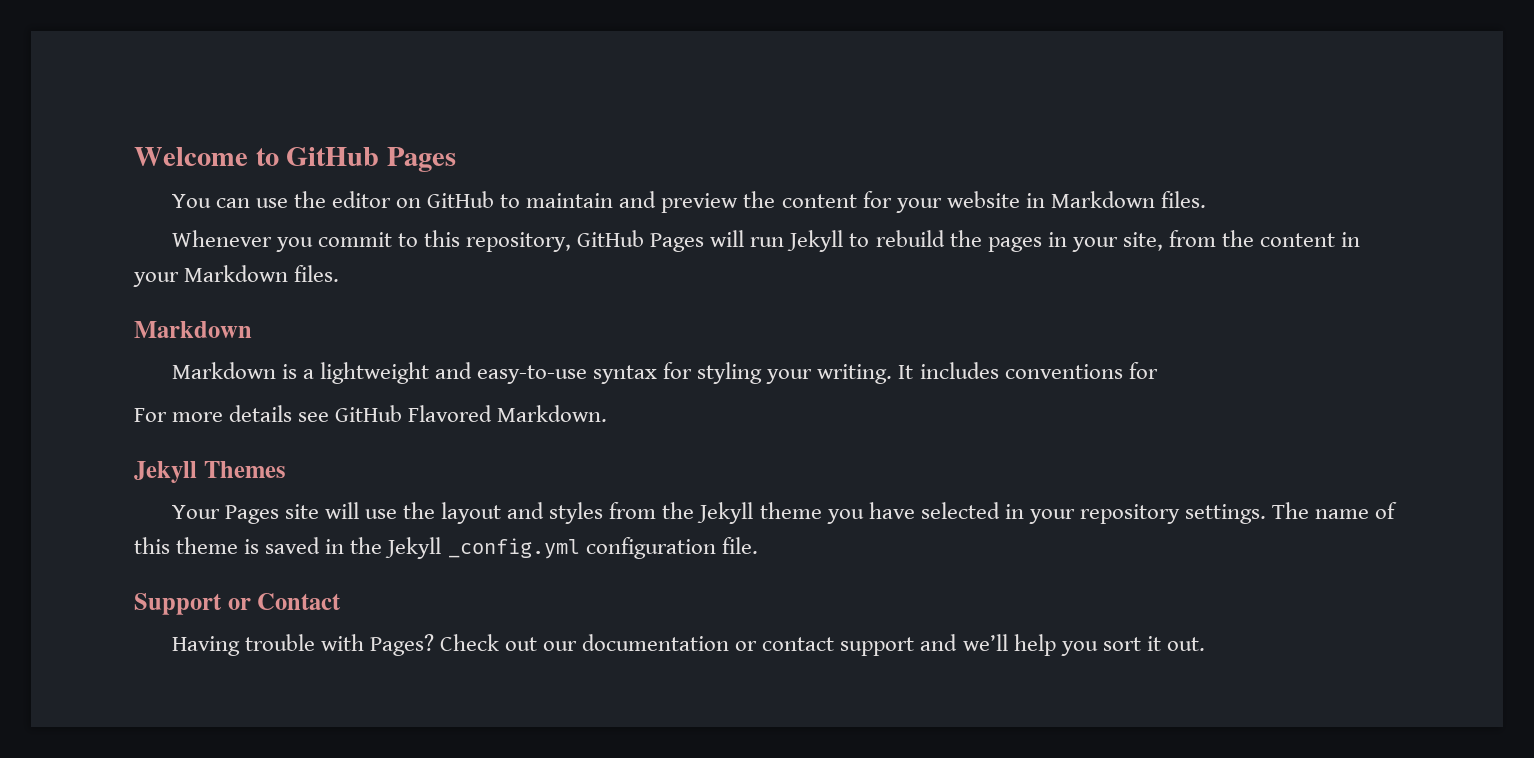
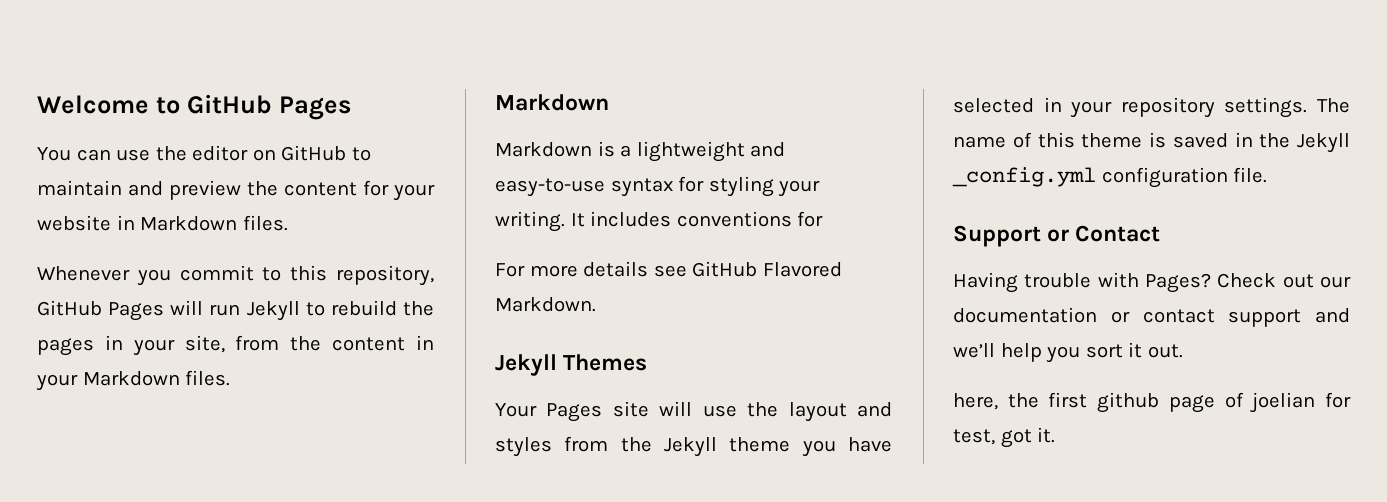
(1205, 644) none -> [953,392,1351,413] [953,427,1056,448] // here, the first github page of joelian for test, got it.

